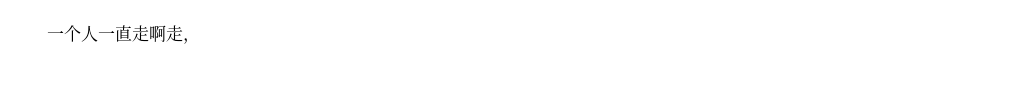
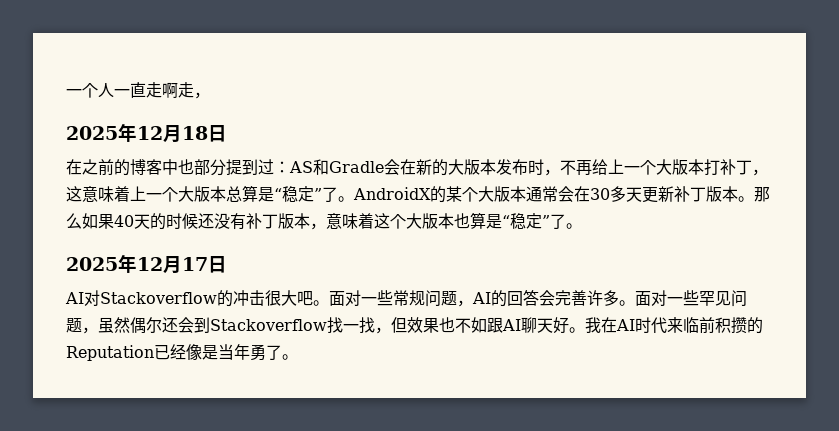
(200, 41) none -> [66,123,227,143] [66,159,768,176] [66,185,770,203] [66,212,582,230] [66,254,227,274] [65,290,747,307] [66,317,763,334] [66,344,298,361] // 2025年12月18日 // 在之前的博客中也部分提到过：AS和Gradle会在新的大版本发布时，不再给上一个大版本打补丁，这意味着上一个大版本总算是“稳定”了。AndroidX的某个大版本通常会在30多天更新补丁版本。那么如果40天的时候还没有补丁版本，意味着这个大版本也算是“稳定”了。 // 2025年12月17日 // AI对Stackoverflow的冲击很大吧。面对一些常规问题，AI的回答会完善许多。面对一些罕见问题，虽然偶尔还会到Stackoverflow找一找，但效果也不如跟AI聊天好。我在AI时代来临前积攒的Reputation已经像是当年勇了。

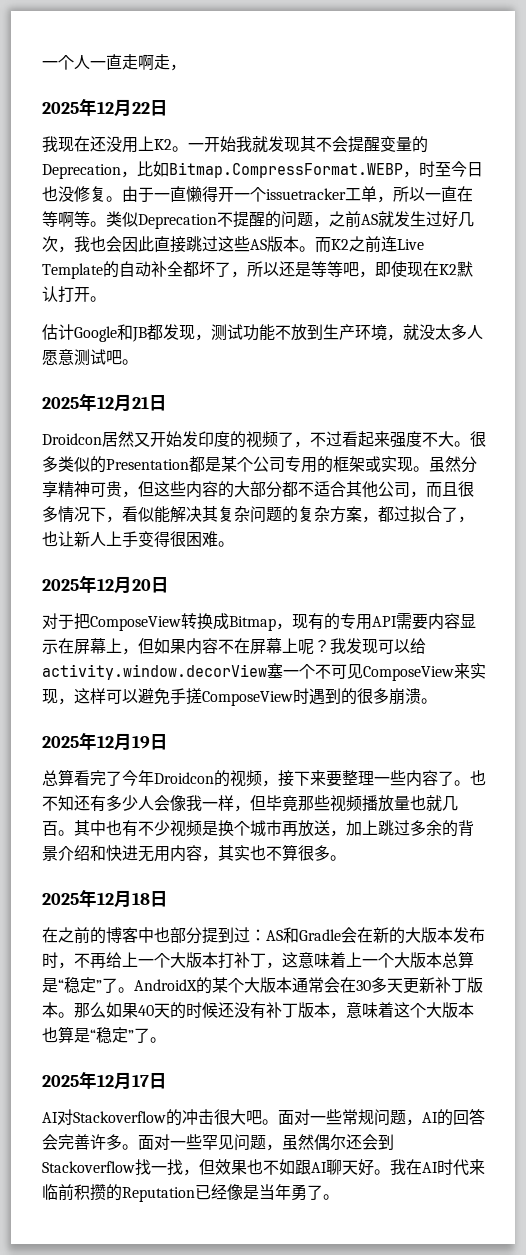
(210, 95) none -> [42,98,168,117] [42,136,428,153] [42,161,483,179] [42,186,473,203] [42,211,474,229] [42,236,424,253] [42,261,473,279] [42,286,106,302] [42,324,483,342] [42,349,138,366] [42,393,167,412] [42,431,486,448] [42,456,477,473] [42,481,474,498] [42,506,474,523] [42,531,234,548] [42,575,169,594] [42,613,476,631] [42,638,426,655] [42,663,486,681] [42,688,437,706] [42,732,168,751] [42,769,486,787] [42,795,458,812] [42,820,474,837] [42,844,346,862] // 2025年12月22日 // 我现在还没用上K2。一开始我就发现其不会提醒变量的Deprecation，比如Bitmap.CompressFormat.WEBP，时至今日也没修复。由于一直懒得开一个issuetracker工单，所以一直在等啊等。类似Deprecation不提醒的问题，之前AS就发生过好几次，我也会因此直接跳过这些AS版本。而K2之前连Live Template的自动补全都坏了，所以还是等等吧，即使现在K2默认打开。 // 估计Google和JB都发现，测试功能不放到生产环境，就没太多人愿意测试吧。 // 2025年12月21日 // Droidcon居然又开始发印度的视频了，不过看起来强度不大。很多类似的Presentation都是某个公司专用的框架或实现。虽然分享精神可贵，但这些内容的大部分都不适合其他公司，而且很多情况下，看似能解决其复杂问题的复杂方案，都过拟合了，也让新人上手变得很困难。 // 2025年12月20日 // 对于把ComposeView转换成Bitmap，现有的专用API需要内容显示在屏幕上，但如果内容不在屏幕上呢？我发现可以给activity.window.decorView塞一个不可见ComposeView来实现，这样可以避免手搓ComposeView时遇到的很多崩溃。 // 2025年12月19日 // 总算看完了今年Droidcon的视频，接下来要整理一些内容了。也不知还有多少人会像我一样，但毕竟那些视频播放量也就几百。其中也有不少视频是换个城市再放送，加上跳过多余的背景介绍和快进无用内容，其实也不算很多。

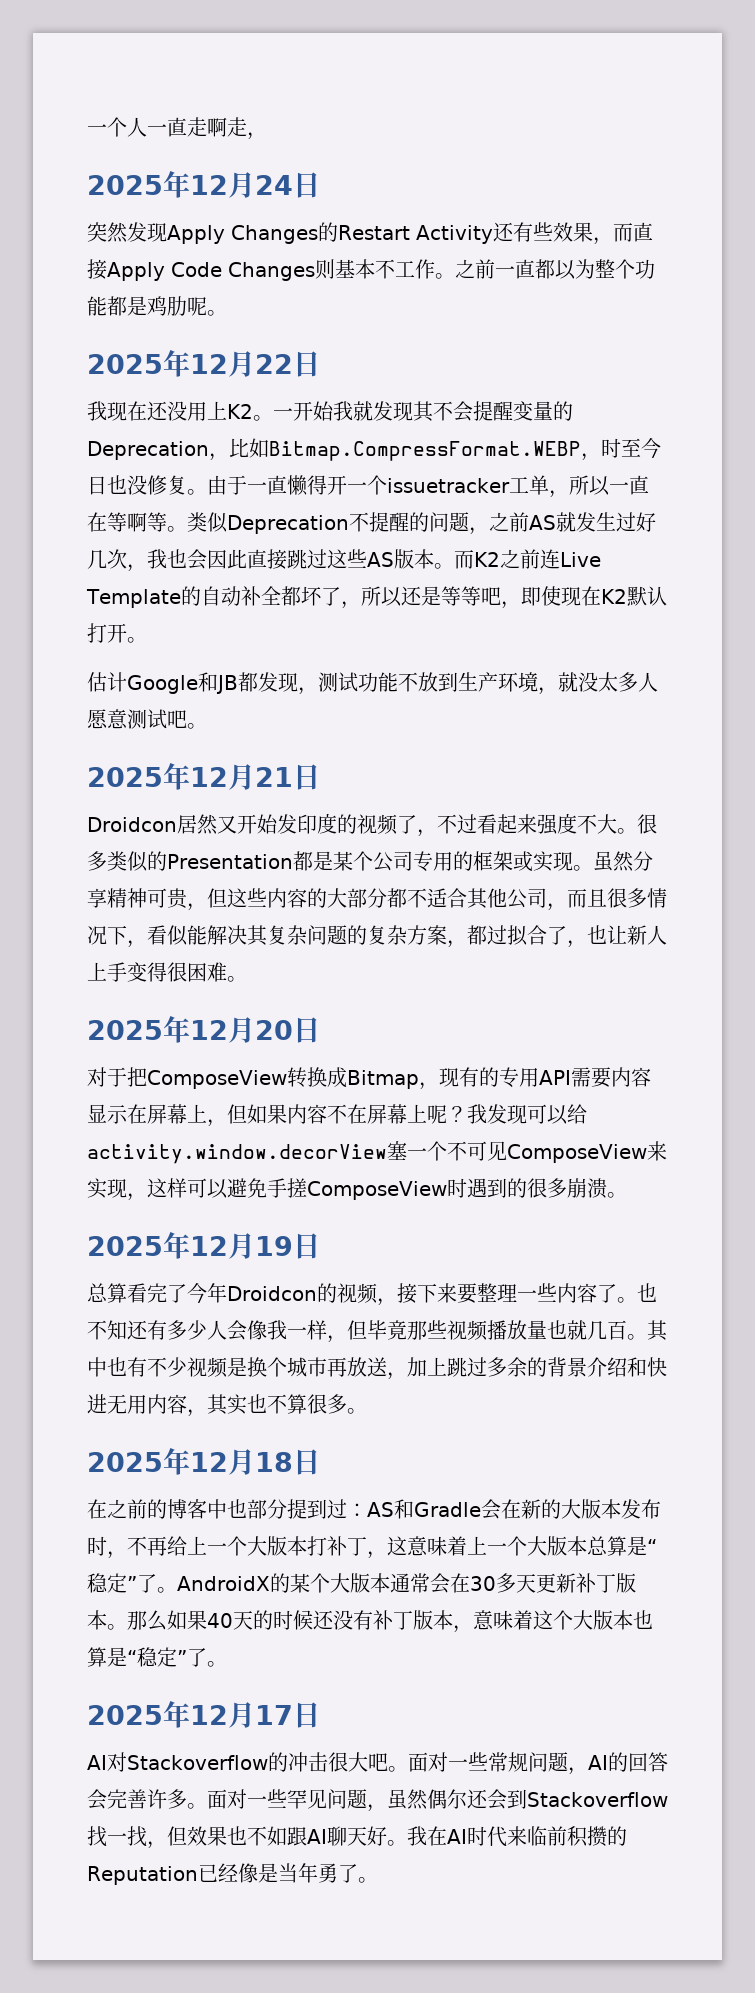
(186, 67) none -> [87,171,320,198] [87,222,653,245] [87,259,655,281] [87,296,227,316] // 2025年12月24日 // 突然发现Apply Changes的Restart Activity还有些效果，而直接Apply Code Changes则基本不工作。之前一直都以为整个功能都是鸡肋呢。

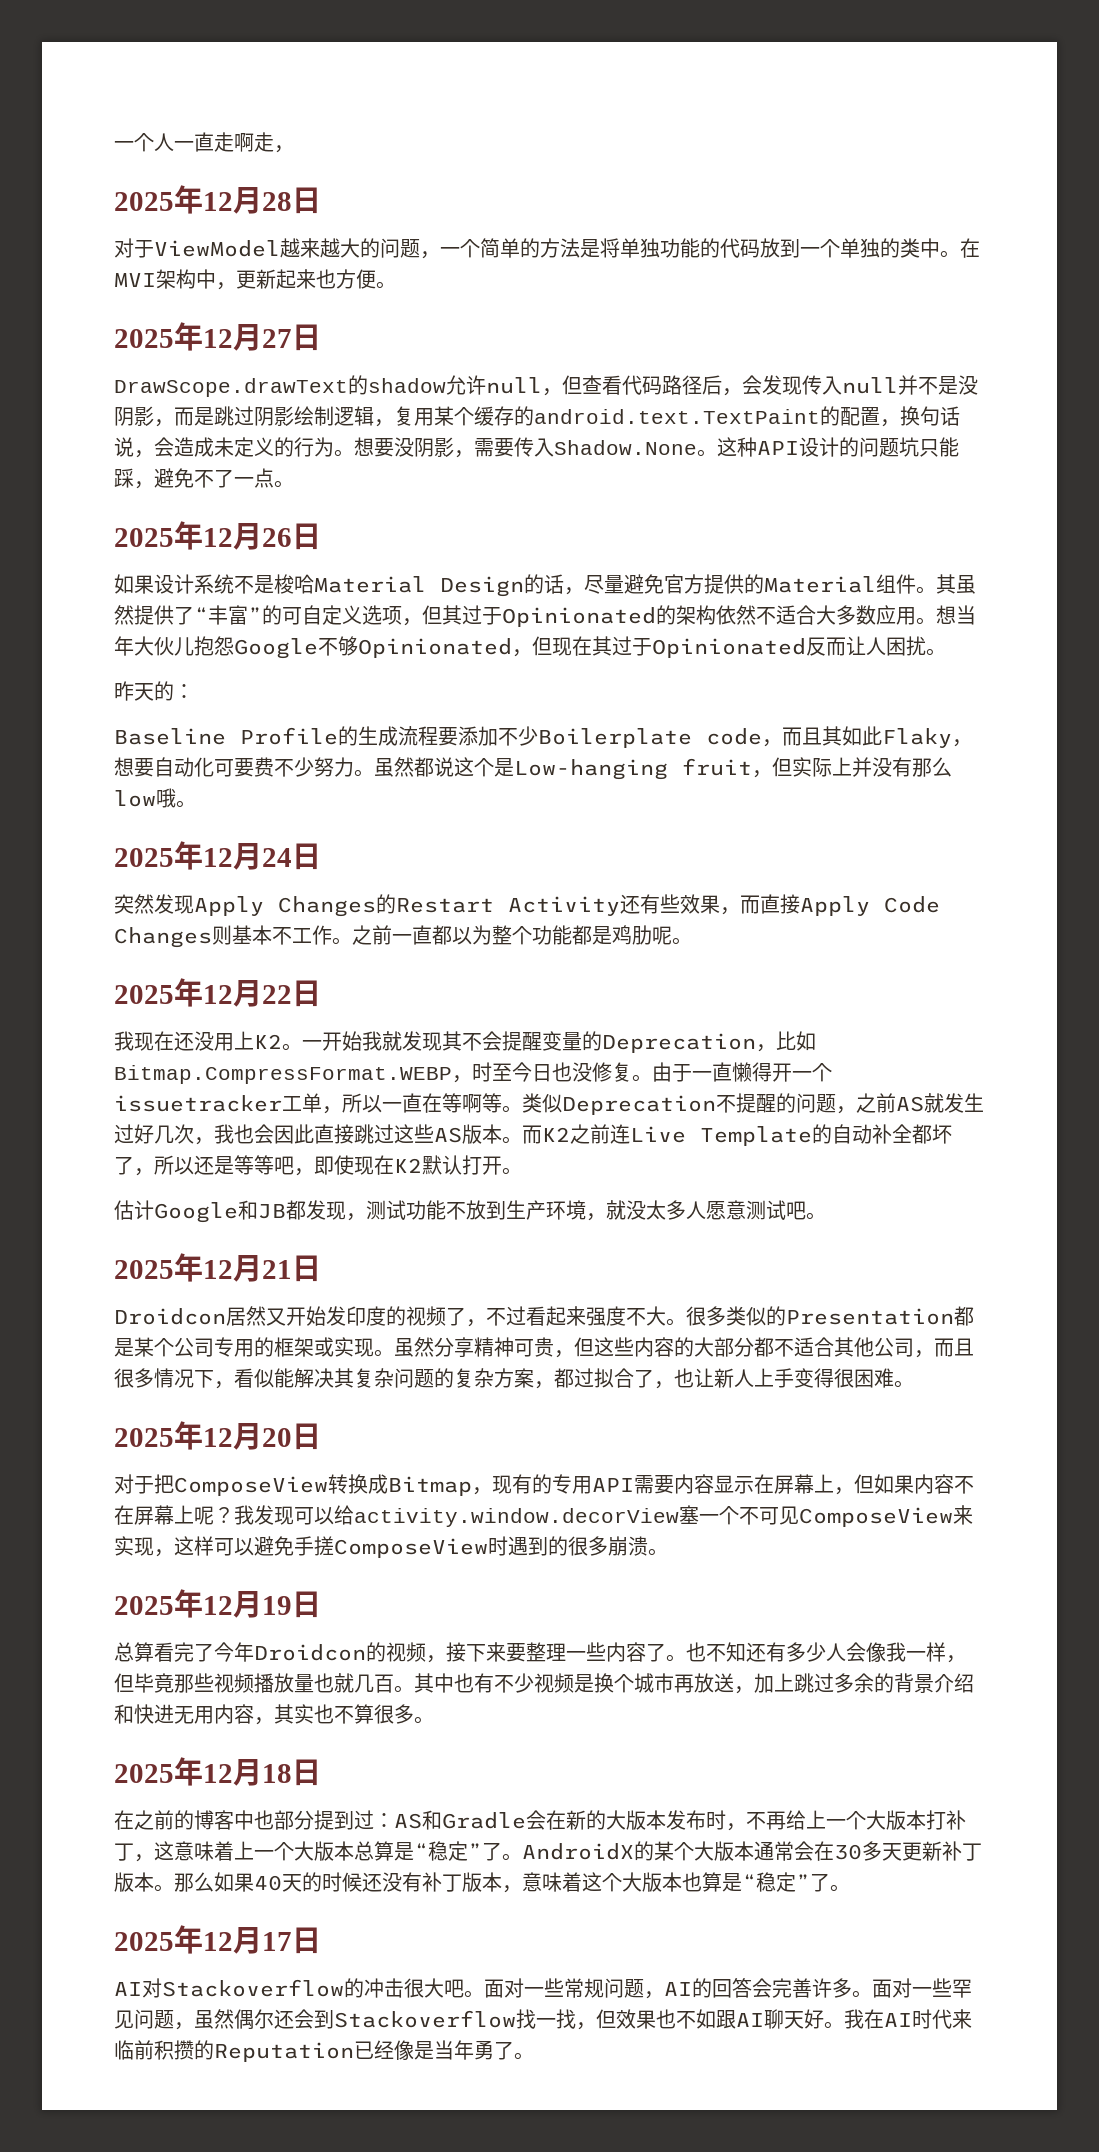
(267, 136) none -> [114,185,321,214] [114,238,980,259] [114,269,396,290] [114,322,321,351] [114,375,978,397] [114,406,960,427] [114,437,959,458] [114,468,294,489] [114,521,321,550] [114,574,976,597] [114,605,976,627] [114,636,946,659] [114,681,194,701] [114,726,972,748] [114,757,952,780] [114,788,196,808] // 2025年12月28日 // 对于ViewModel越来越大的问题，一个简单的方法是将单独功能的代码放到一个单独的类中。在MVI架构中，更新起来也方便。 // 2025年12月27日 // DrawScope.drawText的shadow允许null，但查看代码路径后，会发现传入null并不是没阴影，而是跳过阴影绘制逻辑，复用某个缓存的android.text.TextPaint的配置，换句话说，会造成未定义的行为。想要没阴影，需要传入Shadow.None。这种API设计的问题坑只能踩，避免不了一点。 // 2025年12月26日 // 如果设计系统不是梭哈Material Design的话，尽量避免官方提供的Material组件。其虽然提供了“丰富”的可自定义选项，但其过于Opinionated的架构依然不适合大多数应用。想当年大伙儿抱怨Google不够Opinionated，但现在其过于Opinionated反而让人困扰。 // 昨天的： // Baseline Profile的生成流程要添加不少Boilerplate code，而且其如此Flaky，想要自动化可要费不少努力。虽然都说这个是Low-hanging fruit，但实际上并没有那么low哦。

